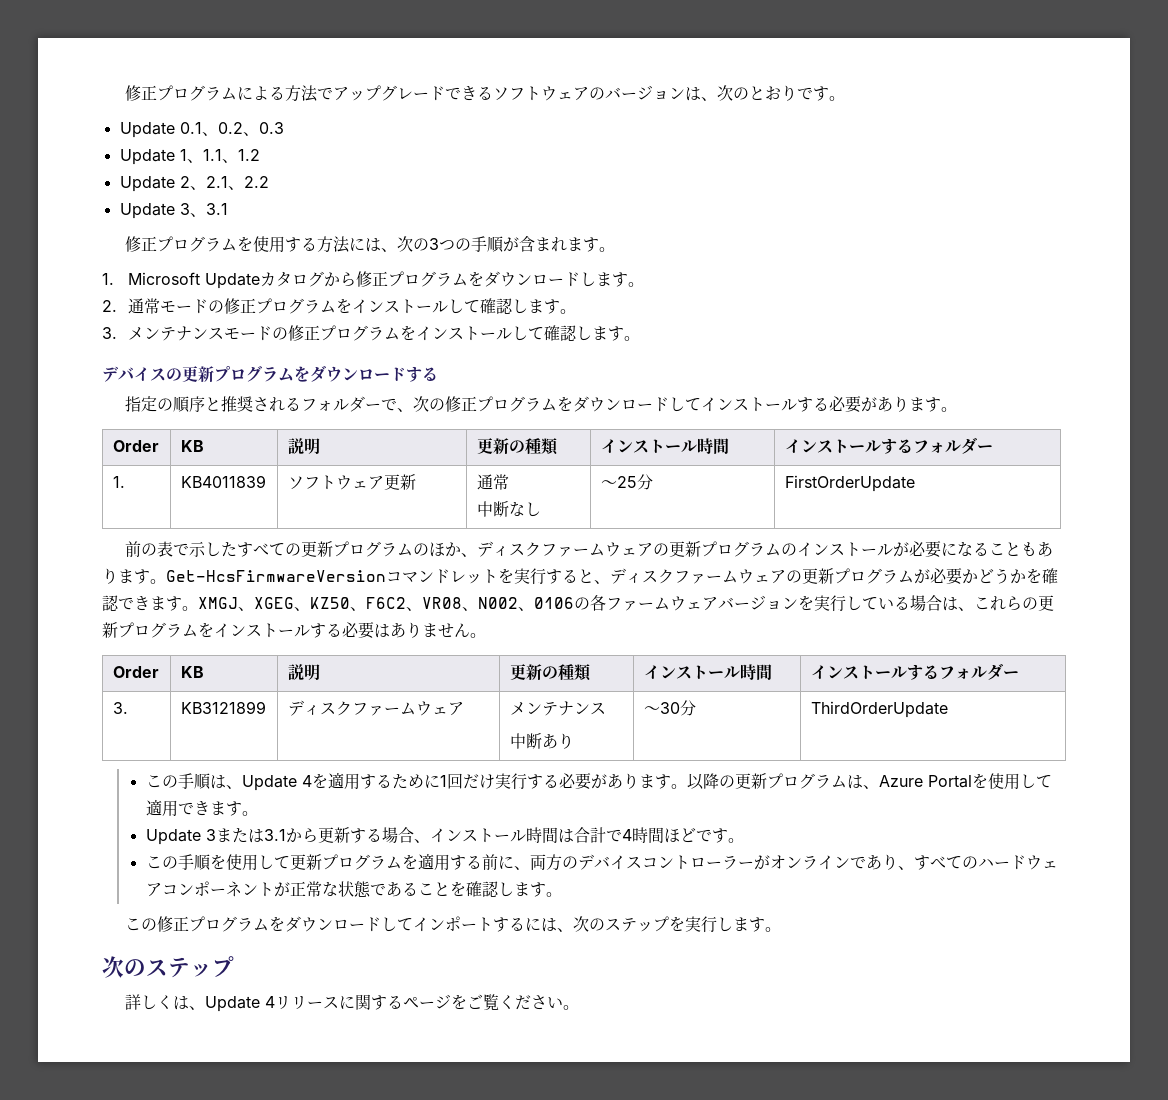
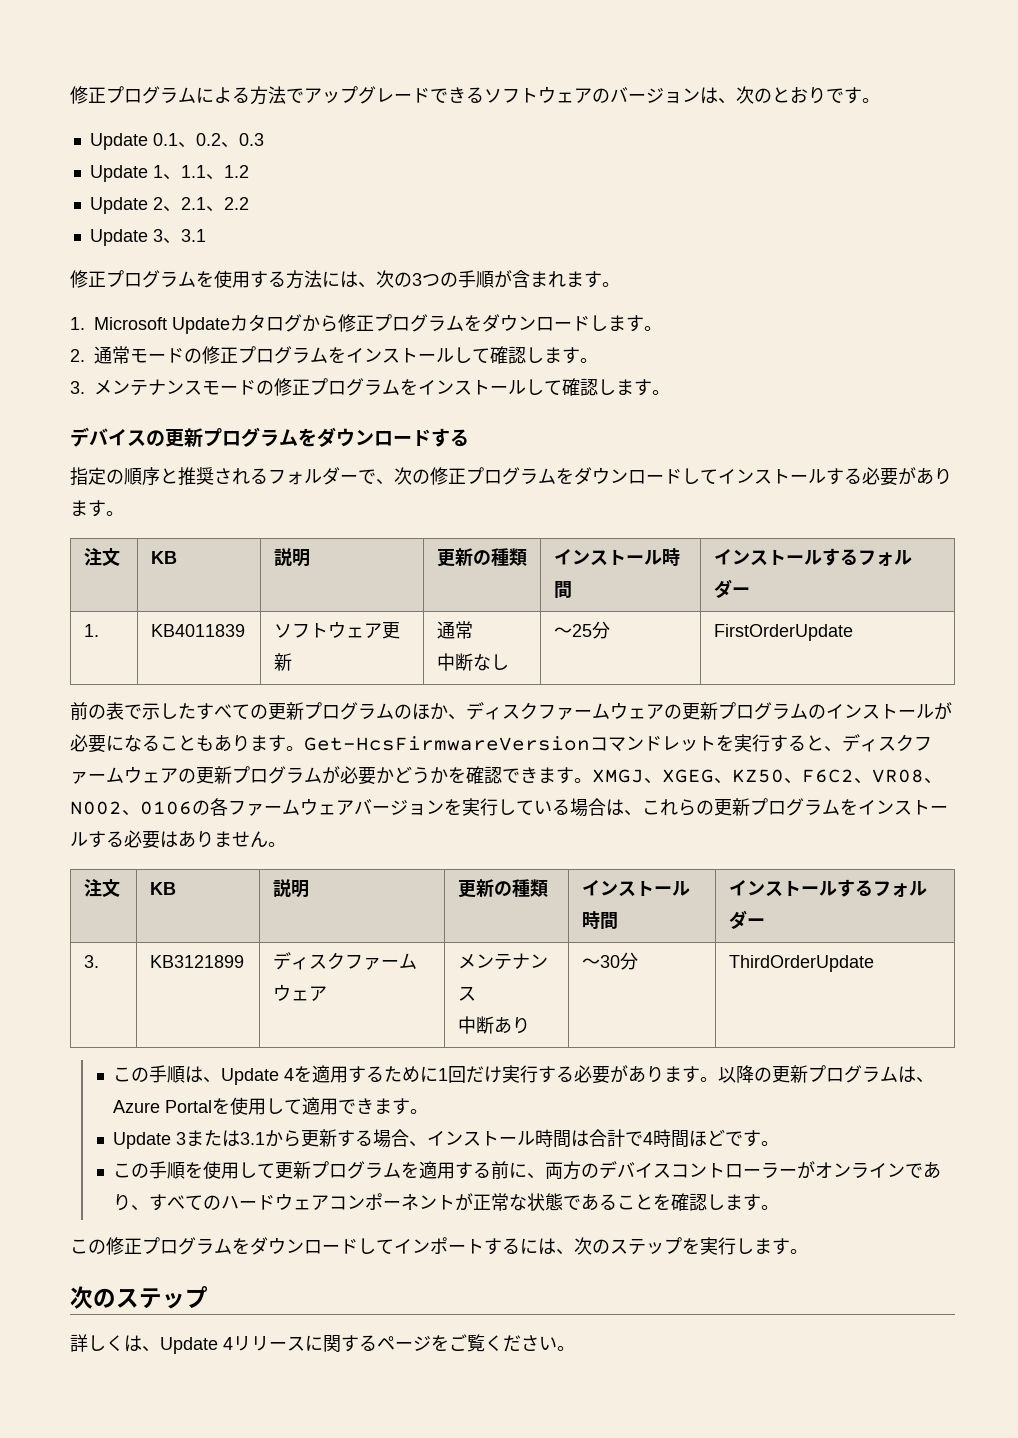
[112,440,159,452] Order -> [83,548,120,566] 注文
[112,666,159,678] Order -> [83,879,120,897] 注文

